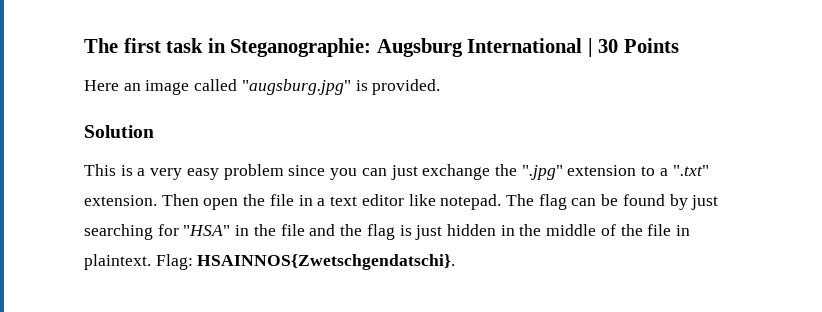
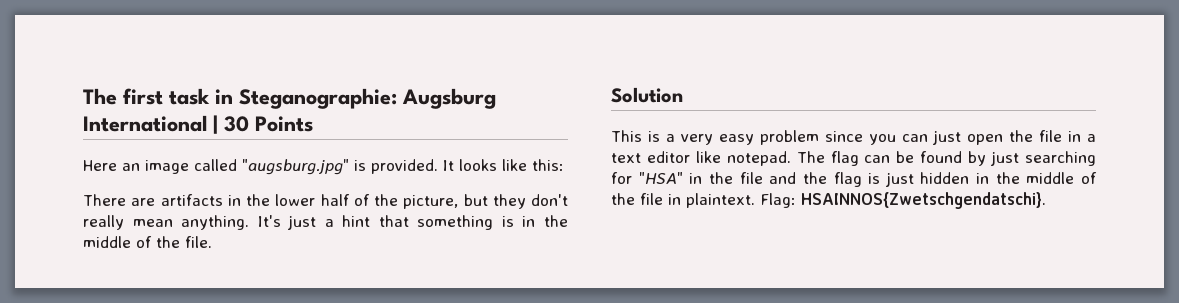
(441, 87) none -> [443,159,564,171] [83,194,568,209] [83,215,568,230] [83,236,212,248] It looks like this: // There are artifacts in the lower half of the picture, but they don't really mean anything. It's just a hint that something is in the middle of the file.
[422,164,709,180] [84,194,199,206] exchange the ".jpg" extension to a ".txt" extension. Then -> (961, 137) none

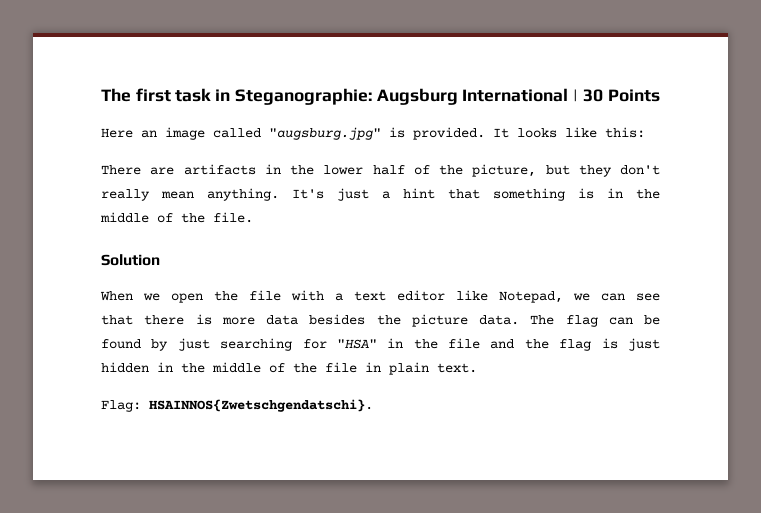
[611,130,961,145] This is a very easy problem since you can just -> [100,291,160,301] When we
[1068,131,1081,142] in -> [291,290,324,301] with
[726,151,791,166] notepad. -> [499,291,660,303] [101,314,519,327] Notepad, we can see that there is more data besides the picture data.
[686,193,755,208] plaintext. -> [389,362,477,375] plain text. //

